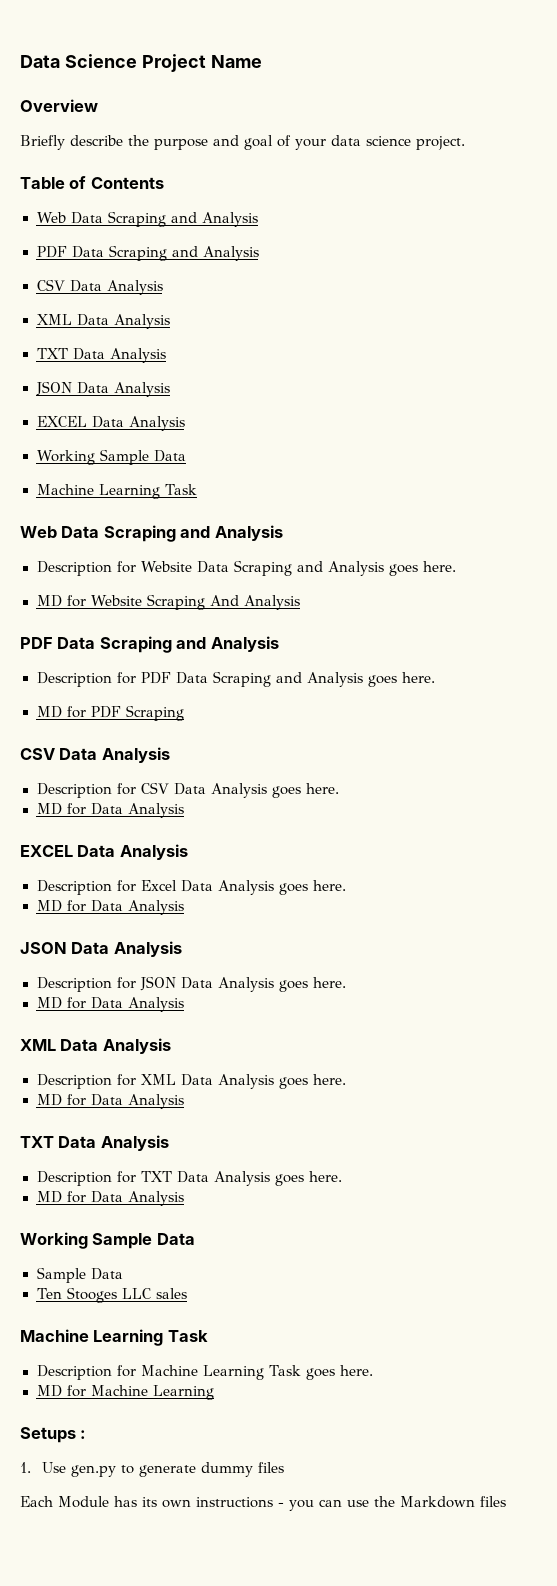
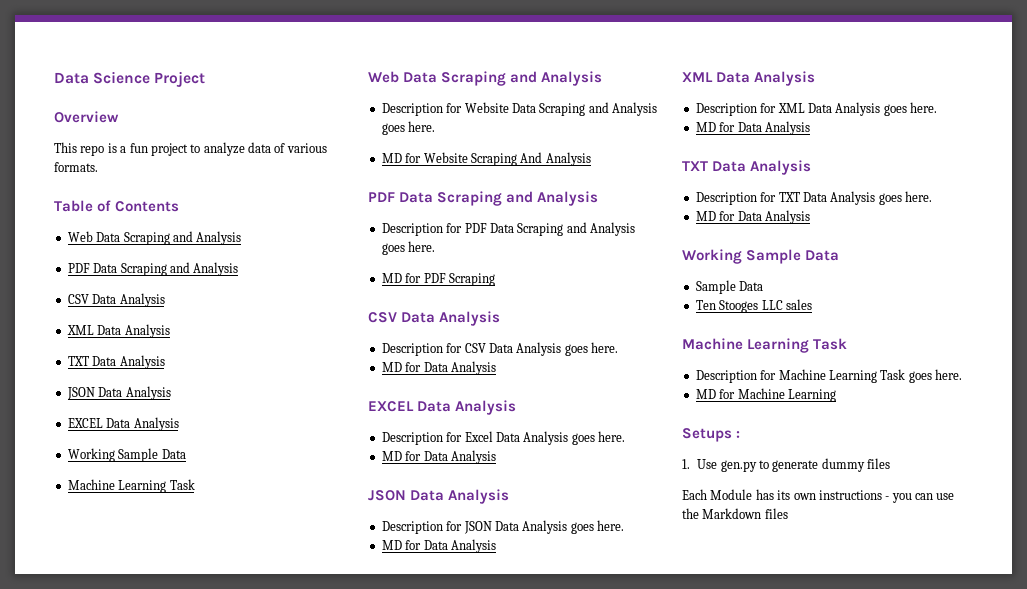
[210,55,262,68] Name -> (206, 79) none
[20,135,465,150] Briefly describe the purpose and goal of your data science project. -> [54,142,327,156] [54,162,98,172] This repo is a fun project to analyze data of various formats.

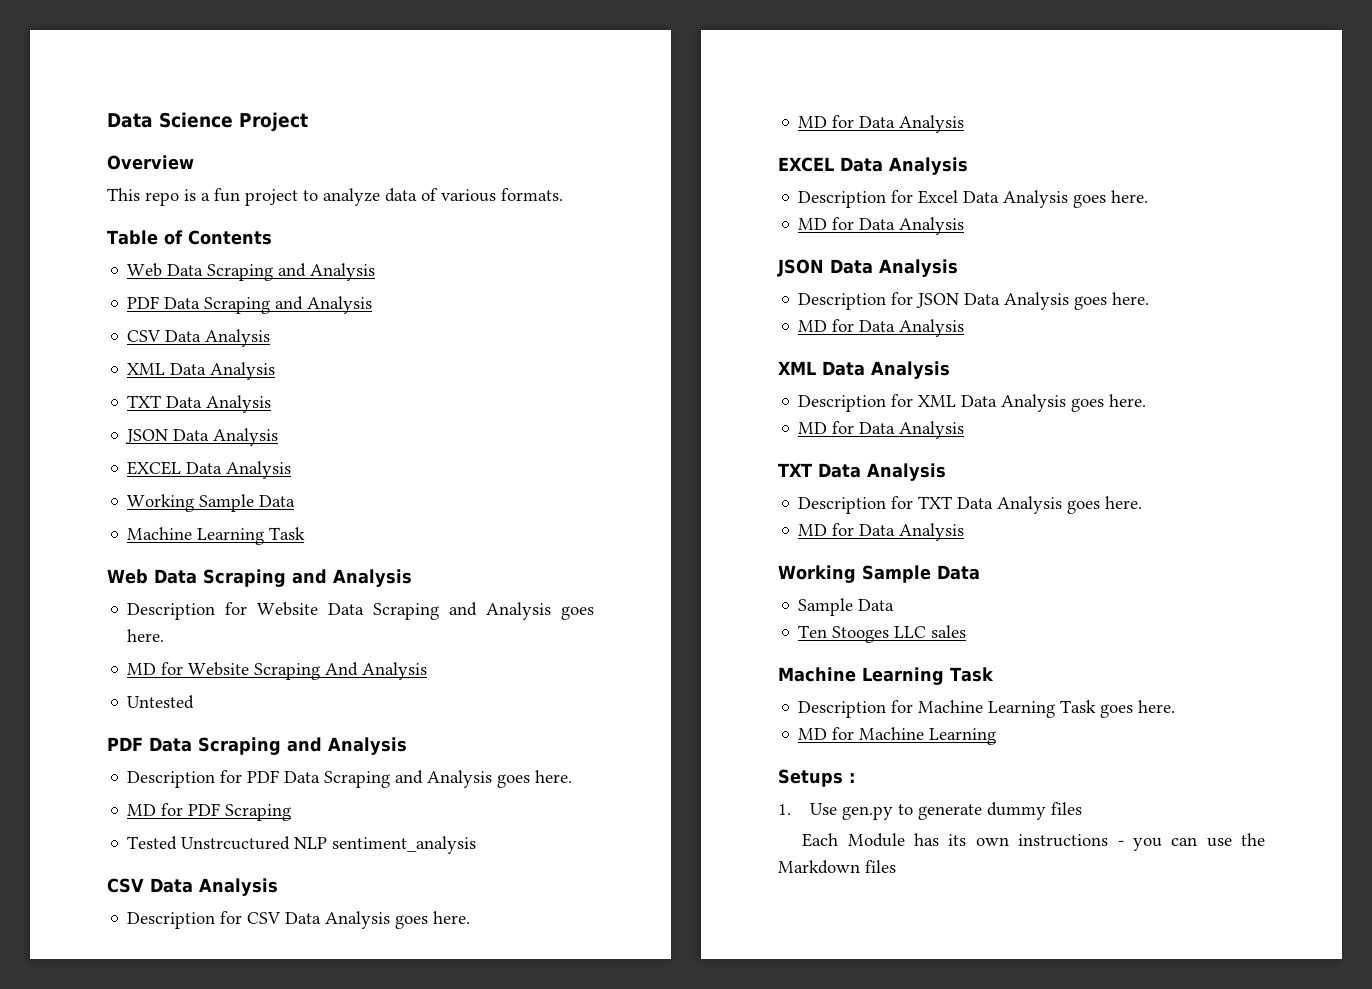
(591, 159) none -> [127,695,195,709] // Untested
(495, 279) none -> [127,836,477,854] // Tested Unstrcuctured NLP sentiment_analysis

